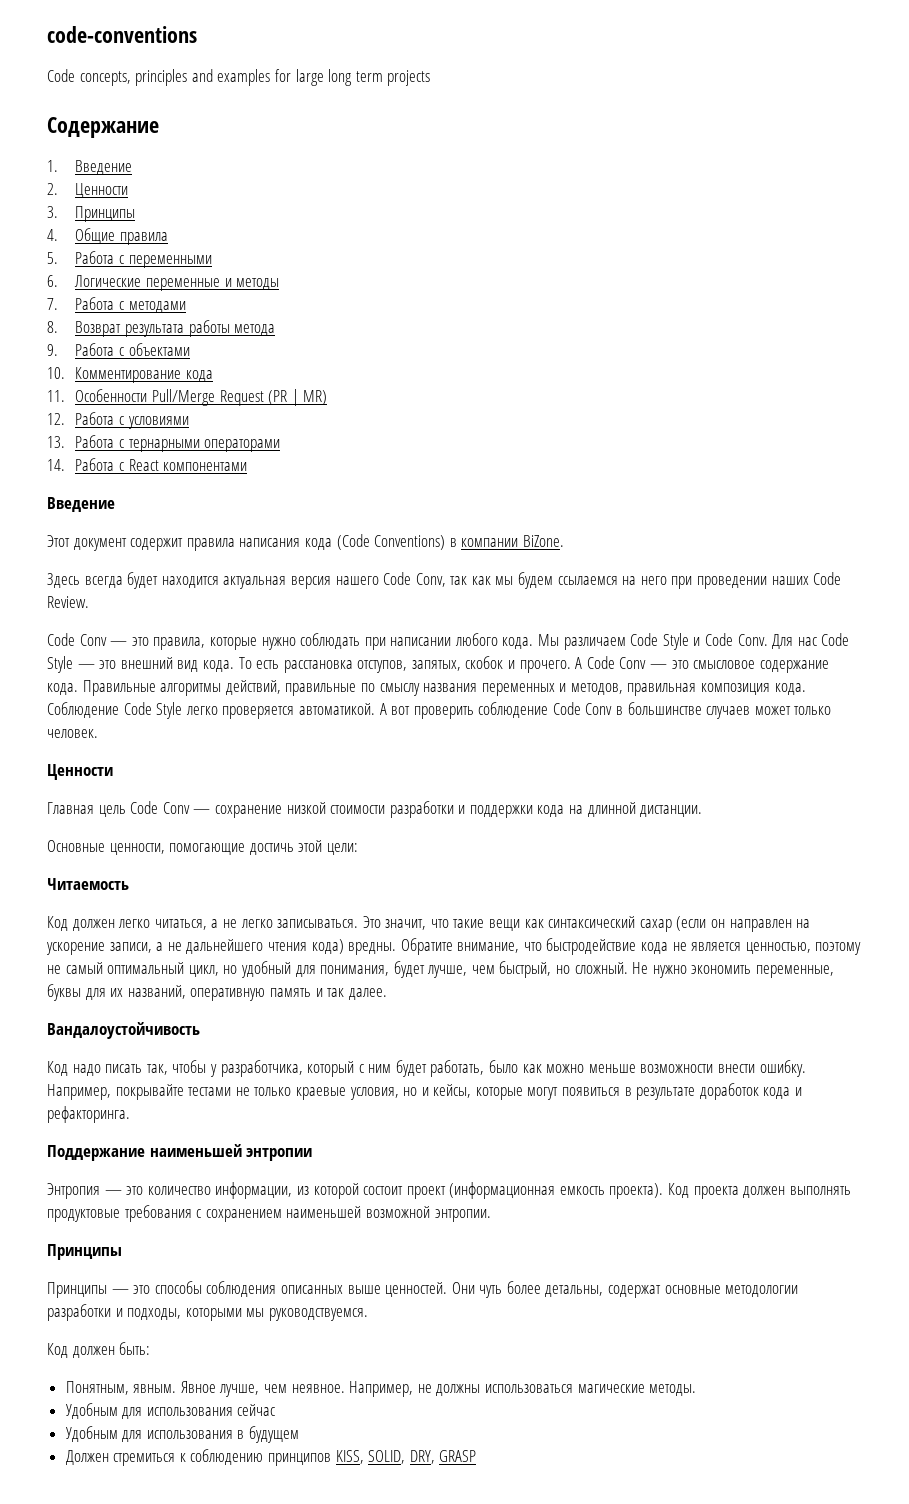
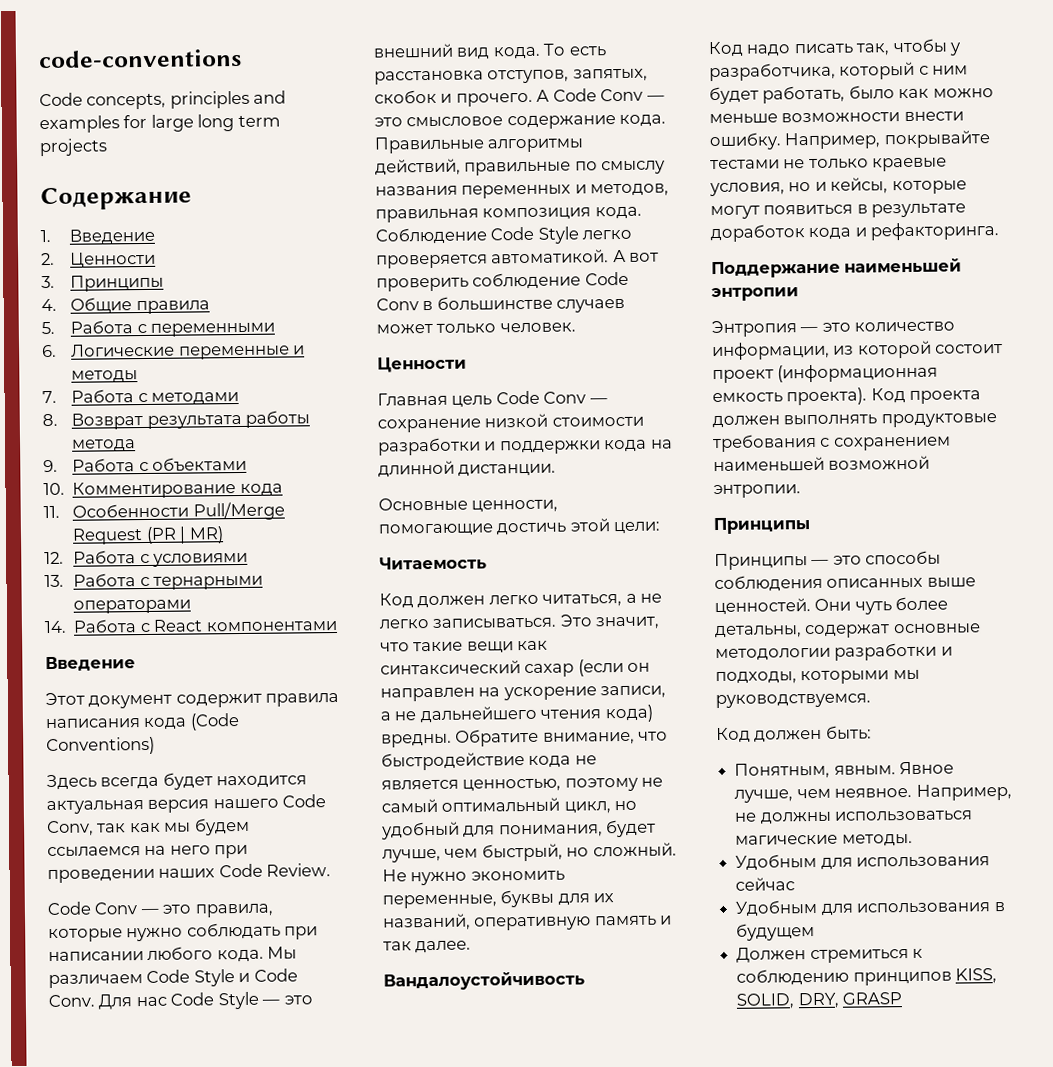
[449,535,564,547] в компании BiZone. -> (155, 746) none

